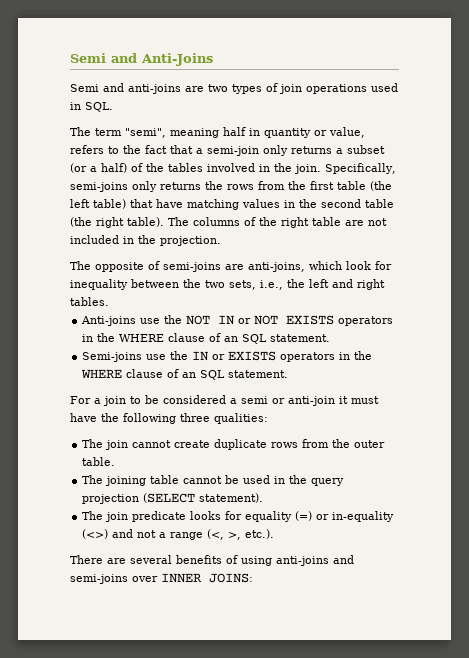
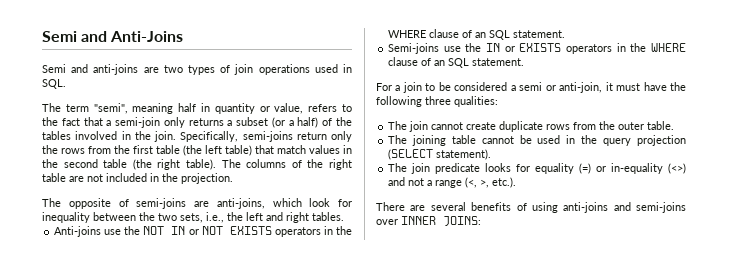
[132,181,201,192] only returns -> [296,131,352,142] return only
[156,199,239,210] have matching -> [277,145,306,154] match
[288,396,335,406] anti-join -> [559,82,603,93] anti-join,

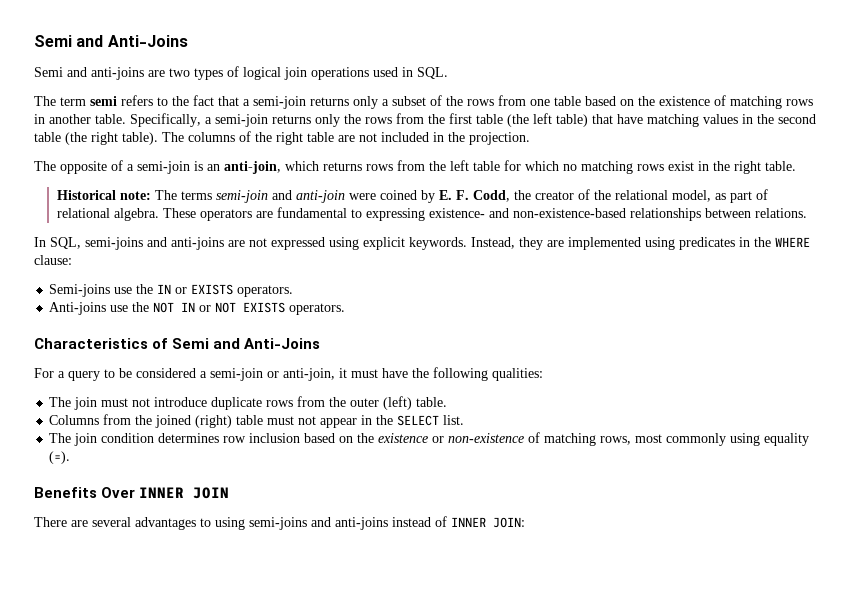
(231, 69) none -> [243,67,281,80] logical
[93,103,304,114] "semi", meaning half in quantity or value, -> [90,96,117,106] semi
[163,117,353,128] [42,131,327,142] only returns a subset (or a half) of the tables involved in the join. Specifically, semi-joins return -> [310,95,813,109] [34,113,311,127] returns only a subset of the rows from one table based on the existence of matching rows in another table. Specifically, a semi-join returns
[277,145,306,154] match -> [617,114,699,127] have matching
[136,198,352,209] [42,212,344,223] semi-joins are anti-joins, which look for inequality between the two sets, i.e., the left and right tables. -> [127,160,796,174] [56,189,768,203] [56,207,807,221] [34,237,810,250] [34,255,72,265] [49,284,294,297] a semi-join is an anti-join, which returns rows from the left table for which no matching rows exist in the right table. // Historical note: The terms semi-join and anti-join were coined by E. F. Codd, the creator of the relational model, as part of relational algebra. These operators are fundamental to expressing existence- and non-existence-based relationships between relations. // In SQL, semi-joins and anti-joins are not expressed using explicit keywords. Instead, they are implemented using predicates in the WHERE clause: // Semi-joins use the IN or EXISTS operators.
[274,226,352,237] [388,29,566,40] [388,43,686,54] [388,57,525,68] operators in the WHERE clause of an SQL statement. // Semi-joins use the IN or EXISTS operators in the WHERE clause of an SQL statement. -> [289,303,346,315] [34,338,321,349] operators. // Characteristics of Semi and Anti-Joins
[402,82,422,93] join -> [68,371,100,381] query
[519,82,543,91] semi -> [210,368,263,381] semi-join
[425,96,451,105] three -> (488, 374) none
[431,122,497,130] cannot create -> [101,397,208,407] must not introduce
[647,121,675,130] [388,135,686,146] [388,149,492,160] [388,163,686,174] [388,177,517,188] [376,202,686,213] [376,216,481,226] table. // The joining table cannot be used in the query projection (SELECT statement). // The join predicate looks for equality (=) or in-equality (<>) and not a range (<, >, etc.). // There are several benefits of using anti-joins and semi-joins over INNER JOINS: -> [383,396,448,410] [49,414,465,428] [49,432,810,446] [49,451,71,464] [34,487,230,499] [34,516,525,530] (left) table. // Columns from the joined (right) table must not appear in the SELECT list. // The join condition determines row inclusion based on the existence or non-existence of matching rows, most commonly using equality (=). // Benefits Over INNER JOIN // There are several advantages to using semi-joins and anti-joins instead of INNER JOIN:

